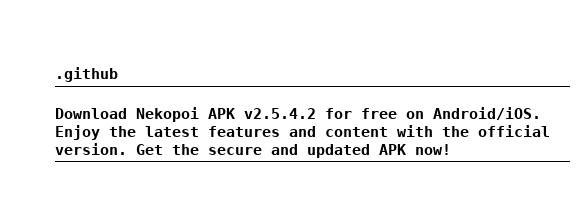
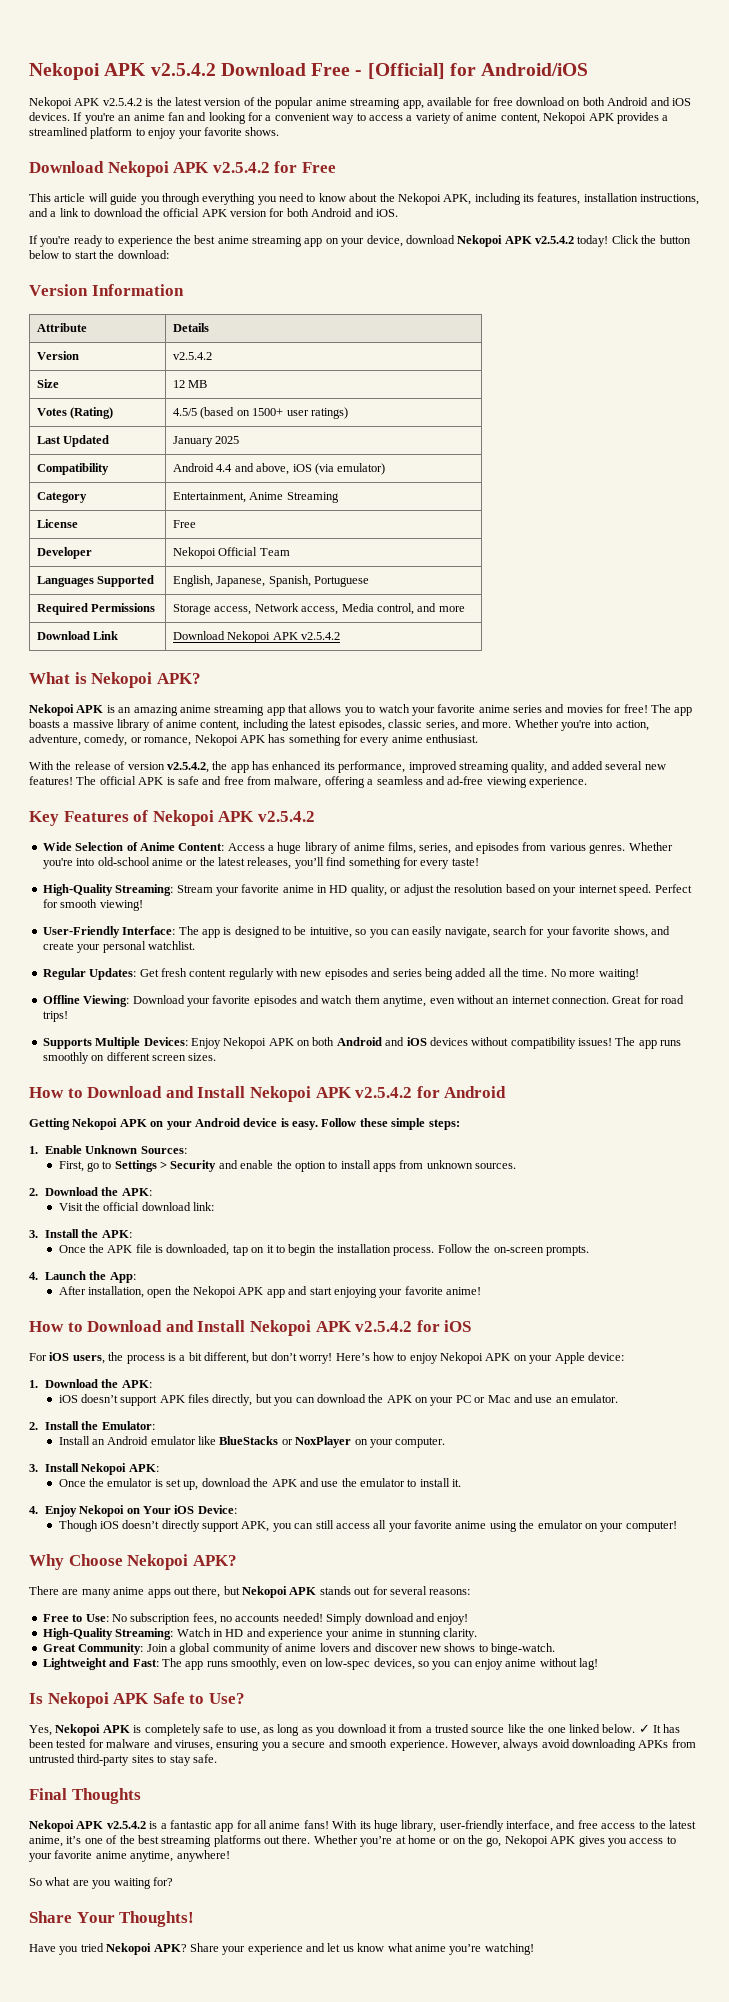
[55,67,118,82] .github -> [29,63,589,80] [29,97,691,109] [29,112,669,124] [29,127,280,139] Nekopoi APK v2.5.4.2 Download Free - [Official] for Android/iOS // Nekopoi APK v2.5.4.2 is the latest version of the popular anime streaming app, available for free download on both Android and iOS devices. If you're an anime fan and looking for a convenient way to access a variety of anime content, Nekopoi APK provides a streamlined platform to enjoy your favorite shows.
[361,107,541,120] [55,125,550,140] [55,143,451,158] free on Android/iOS. Enjoy the latest features and content with the official version. Get the secure and updated APK now! -> [301,162,336,173] [29,193,700,205] [29,208,398,217] [29,235,691,247] [29,250,169,259] [29,284,184,296] [37,323,88,332] [173,323,210,332] [37,351,80,360] [173,352,213,360] [37,379,60,388] [173,380,208,388] [37,407,114,419] [173,407,348,419] [37,435,110,447] [173,436,240,447] [37,463,110,475] [173,463,386,475] [37,492,88,503] [173,492,339,503] [37,519,79,528] [173,520,197,528] [37,547,93,559] [173,547,290,559] [37,575,155,587] [173,575,370,587] [37,603,156,615] [173,603,465,615] [37,631,119,640] [173,631,341,643] [29,672,201,688] [29,704,693,716] [29,719,649,731] [29,734,479,746] [29,761,666,773] [29,776,587,788] [29,810,315,826] [42,842,673,854] [42,857,479,869] [42,884,692,896] [42,899,143,911] [42,926,670,938] [42,941,195,953] [42,968,639,980] [42,995,685,1007] [42,1011,68,1022] [42,1037,682,1049] [42,1052,217,1064] [29,1086,507,1102] [29,1118,460,1130] [29,1145,187,1154] [58,1160,517,1172] [29,1187,152,1196] [58,1202,215,1211] [29,1229,132,1238] [58,1244,589,1256] [29,1271,136,1283] [58,1286,482,1298] [29,1320,472,1336] [29,1352,624,1364] [29,1379,152,1388] [58,1394,619,1406] [29,1421,155,1430] [58,1436,446,1448] [29,1463,159,1475] [58,1478,462,1490] [29,1505,237,1517] [58,1520,677,1532] [29,1554,237,1570] [29,1586,471,1598] [42,1613,469,1625] [42,1628,477,1640] [42,1643,555,1655] [42,1658,599,1670] [29,1692,245,1708] [29,1724,681,1736] [29,1739,696,1751] [29,1754,217,1766] [29,1788,141,1804] [29,1820,697,1832] [29,1835,676,1847] [29,1850,230,1862] [29,1877,173,1889] [29,1911,195,1927] [29,1943,534,1955] Free // This article will guide you through everything you need to know about the Nekopoi APK, including its features, installation instructions, and a link to download the official APK version for both Android and iOS. // If you're ready to experience the best anime streaming app on your device, download Nekopoi APK v2.5.4.2 today! Click the button below to start the download: // Version Information // Attribute | Details // Version | v2.5.4.2 // Size | 12 MB // Votes (Rating) | 4.5/5 (based on 1500+ user ratings) // Last Updated | January 2025 // Compatibility | Android 4.4 and above, iOS (via emulator) // Category | Entertainment, Anime Streaming // License | Free // Developer | Nekopoi Official Team // Languages Supported | English, Japanese, Spanish, Portuguese // Required Permissions | Storage access, Network access, Media control, and more // Download Link | Download Nekopoi APK v2.5.4.2 // What is Nekopoi APK? // Nekopoi APK is an amazing anime streaming app that allows you to watch your favorite anime series and movies for free! The app boasts a massive library of anime content, including the latest episodes, classic series, and more. Whether you're into action, adventure, comedy, or romance, Nekopoi APK has something for every anime enthusiast. // With the release of version v2.5.4.2, the app has enhanced its performance, improved streaming quality, and added several new features! The official APK is safe and free from malware, offering a seamless and ad-free viewing experience. // Key Features of Nekopoi APK v2.5.4.2 // Wide Selection of Anime Content: Access a huge library of anime films, series, and episodes from various genres. Whether you're into old-school anime or the latest releases, you’ll find something for every taste! // High-Quality Streaming: Stream your favorite anime in HD quality, or adjust the resolution based on your internet speed. Perfect for smooth viewing! // User-Friendly Interface: The app is designed to be intuitive, so you can easily navigate, search for your favorite shows, and create your personal watchlist. // Regular Updates: Get fresh content regularly with new episodes and series being added all the time. No more waiting! // Offline Viewing: Download your favorite episodes and watch them anytime, even without an internet connection. Great for road trips! // Supports Multiple Devices: Enjoy Nekopoi APK on both Android and iOS devices without compatibility issues! The app runs smoothly on different screen sizes. // How to Download and Install Nekopoi APK v2.5.4.2 for Android // Getting Nekopoi APK on your Android device is easy. Follow these simple steps: // 1. Enable Unknown Sources: // First, go to Settings > Security and enable the option to install apps from unknown sources. // 2. Download the APK: // Visit the official download link: // 3. Install the APK: // Once the APK file is downloaded, tap on it to begin the installation process. Follow the on-screen prompts. // 4. Launch the App: // After installation, open the Nekopoi APK app and start enjoying your favorite anime! // How to Download and Install Nekopoi APK v2.5.4.2 for iOS // For iOS users, the process is a bit different, but don’t worry! Here’s how to enjoy Nekopoi APK on your Apple device: // 1. Download the APK: // iOS doesn’t support APK files directly, but you can download the APK on your PC or Mac and use an emulator. // 2. Install the Emulator: // Install an Android emulator like BlueStacks or NoxPlayer on your computer. // 3. Install Nekopoi APK: // Once the emulator is set up, download the APK and use the emulator to install it. // 4. Enjoy Nekopoi on Your iOS Device: // Though iOS doesn’t directly support APK, you can still access all your favorite anime using the emulator on your computer! // Why Choose Nekopoi APK? // There are many anime apps out there, but Nekopoi APK stands out for several reasons: // Free to Use: No subscription fees, no accounts needed! Simply download and enjoy! // High-Quality Streaming: Watch in HD and experience your anime in stunning clarity. // Great Community: Join a global community of anime lovers and discover new shows to binge-watch. // Lightweight and Fast: The app runs smoothly, even on low-spec devices, so you can enjoy anime without lag! // Is Nekopoi APK Safe to Use? // Yes, Nekopoi APK is completely safe to use, as long as you download it from a trusted source like the one linked below. ✓ It has been tested for malware and viruses, ensuring you a secure and smooth experience. However, always avoid downloading APKs from untrusted third-party sites to stay safe. // Final Thoughts // Nekopoi APK v2.5.4.2 is a fantastic app for all anime fans! With its huge library, user-friendly interface, and free access to the latest anime, it’s one of the best streaming platforms out there. Whether you’re at home or on the go, Nekopoi APK gives you access to your favorite anime anytime, anywhere! // So what are you waiting for? // Share Your Thoughts! // Have you tried Nekopoi APK? Share your experience and let us know what anime you’re watching!

